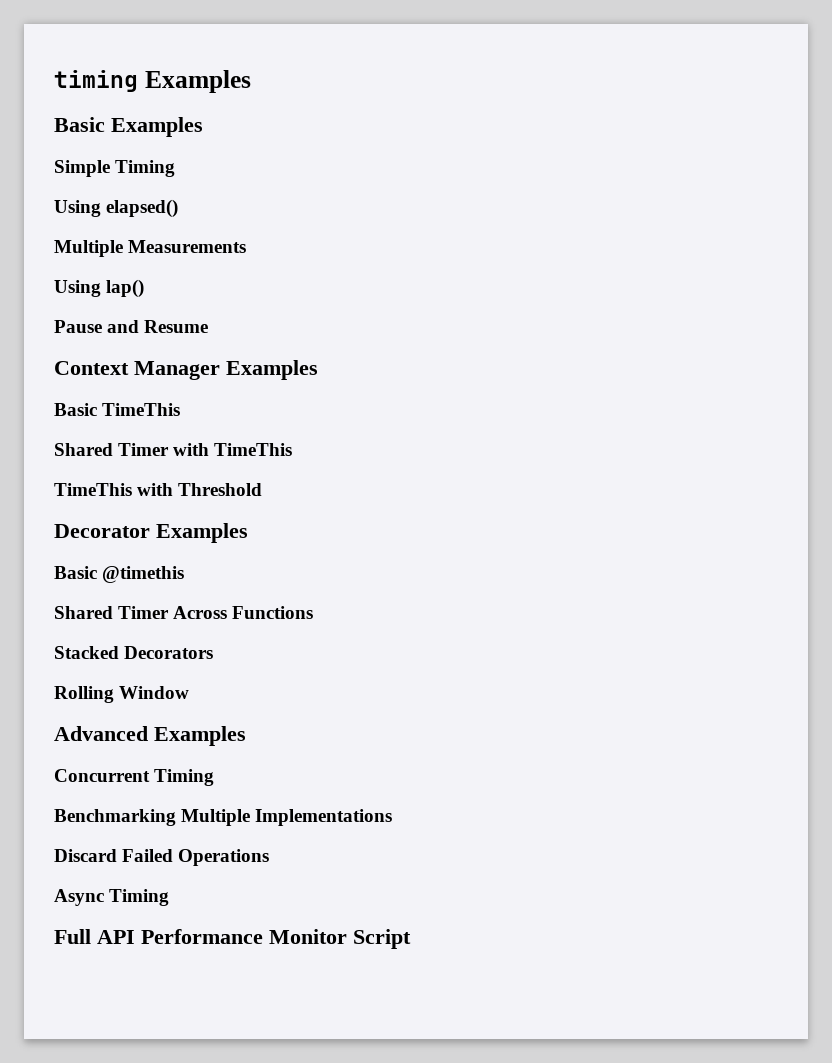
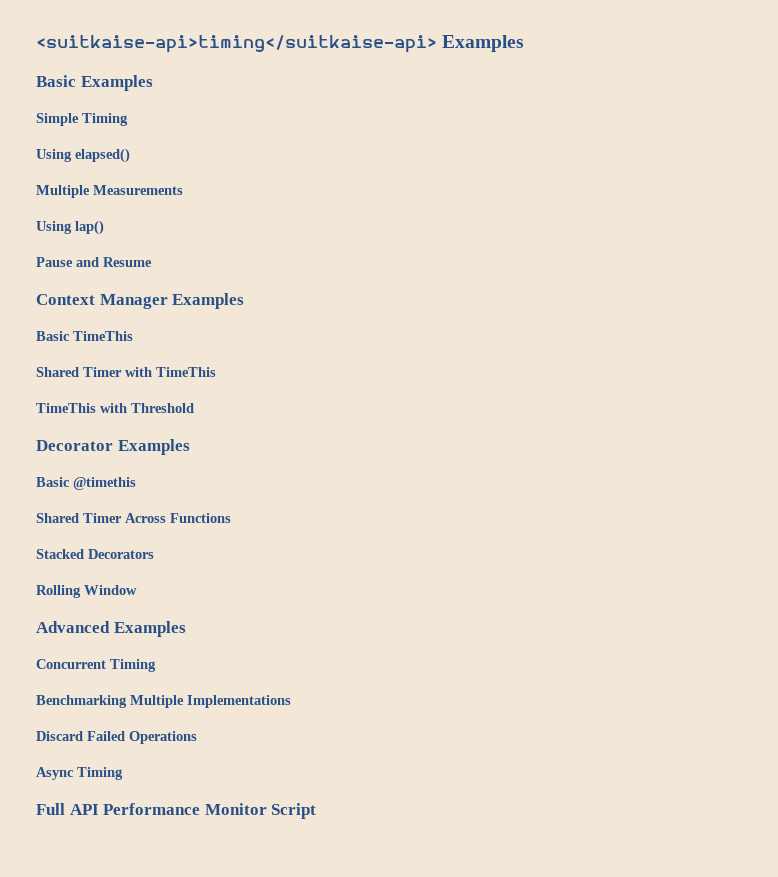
[54,70,138,92] timing -> [36,35,437,53] <suitkaise-api>timing</suitkaise-api>

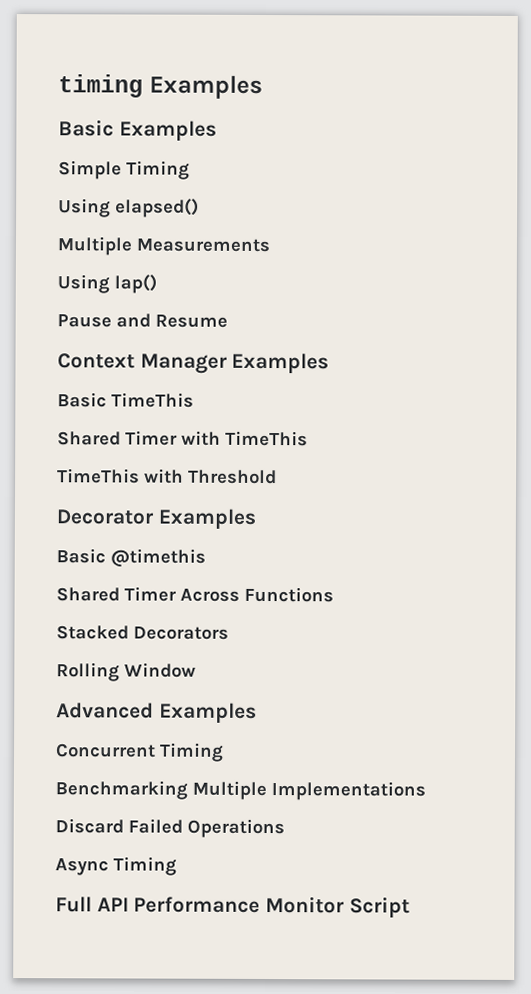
[36,35,437,53] <suitkaise-api>timing</suitkaise-api> -> [58,74,143,98] timing

